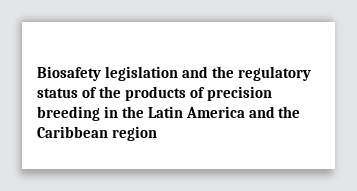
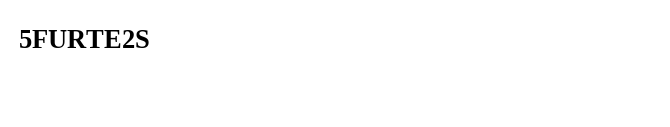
[37,66,311,81] [37,86,272,101] [37,106,301,121] [37,126,157,141] Biosafety legislation and the regulatory status of the products of precision breeding in the Latin America and the Caribbean region -> [19,30,150,48] 5FURTE2S

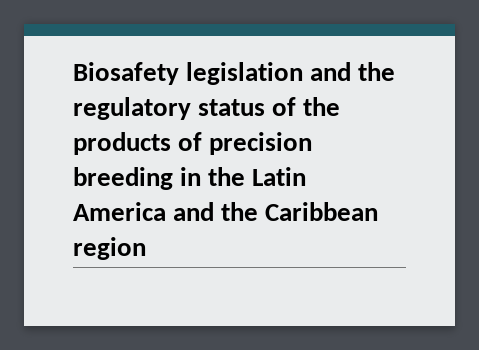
[19,30,150,48] 5FURTE2S -> [73,62,396,85] [73,97,341,120] [73,132,313,155] [73,167,307,190] [73,202,379,221] [73,237,146,260] Biosafety legislation and the regulatory status of the products of precision breeding in the Latin America and the Caribbean region

